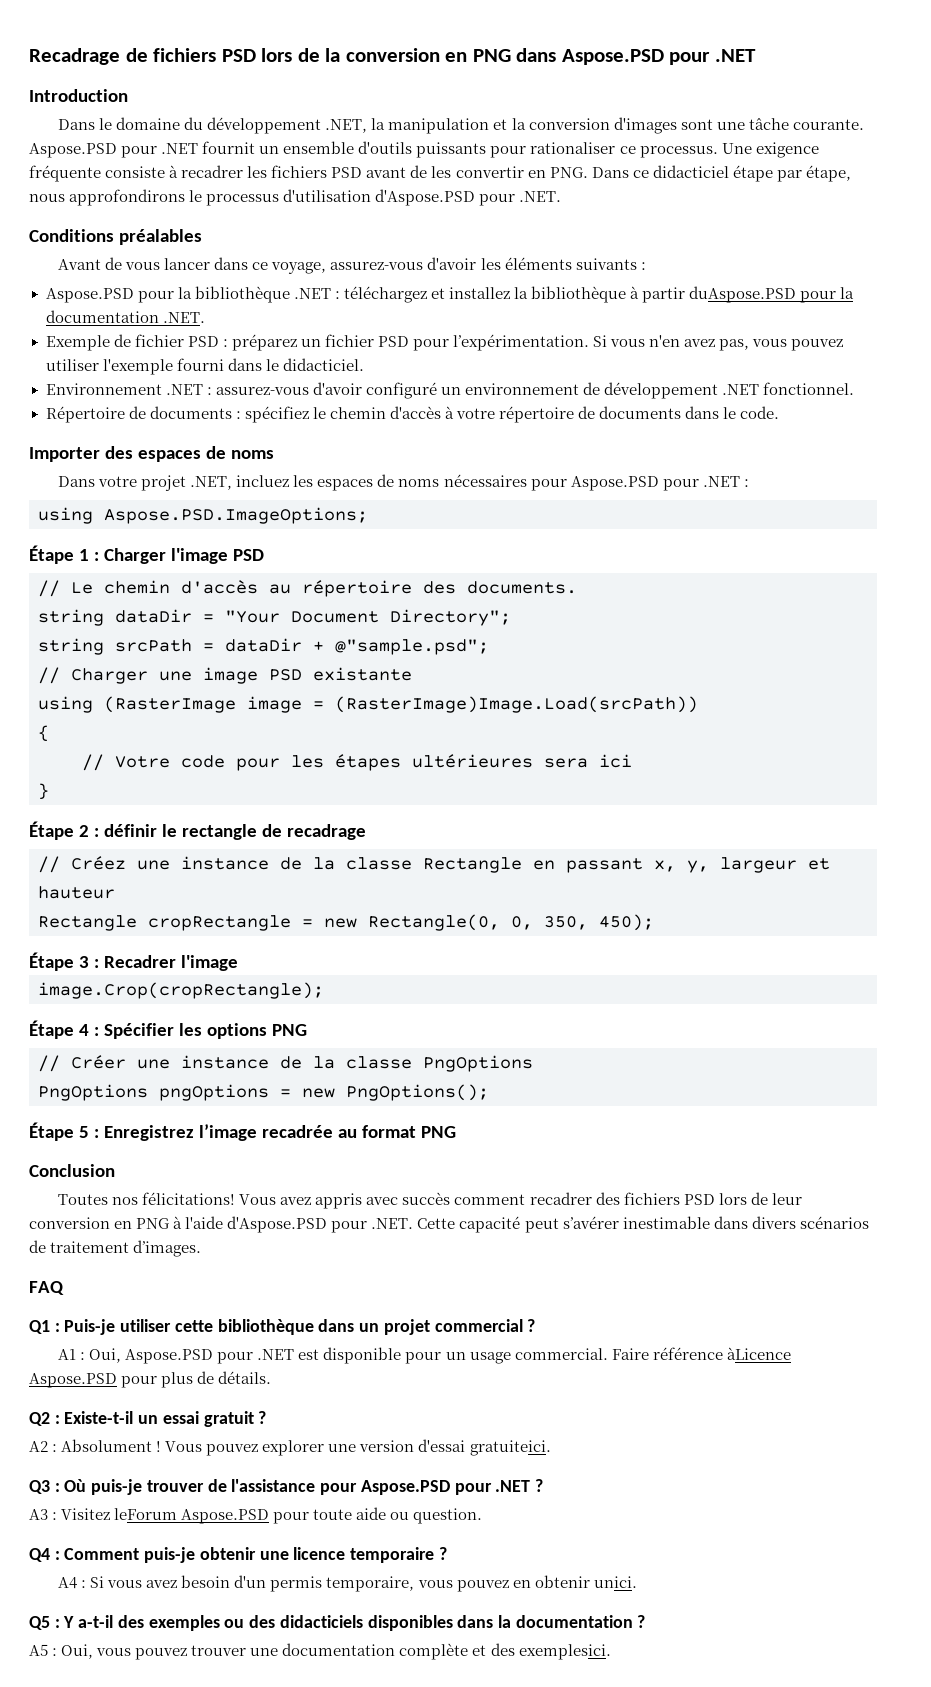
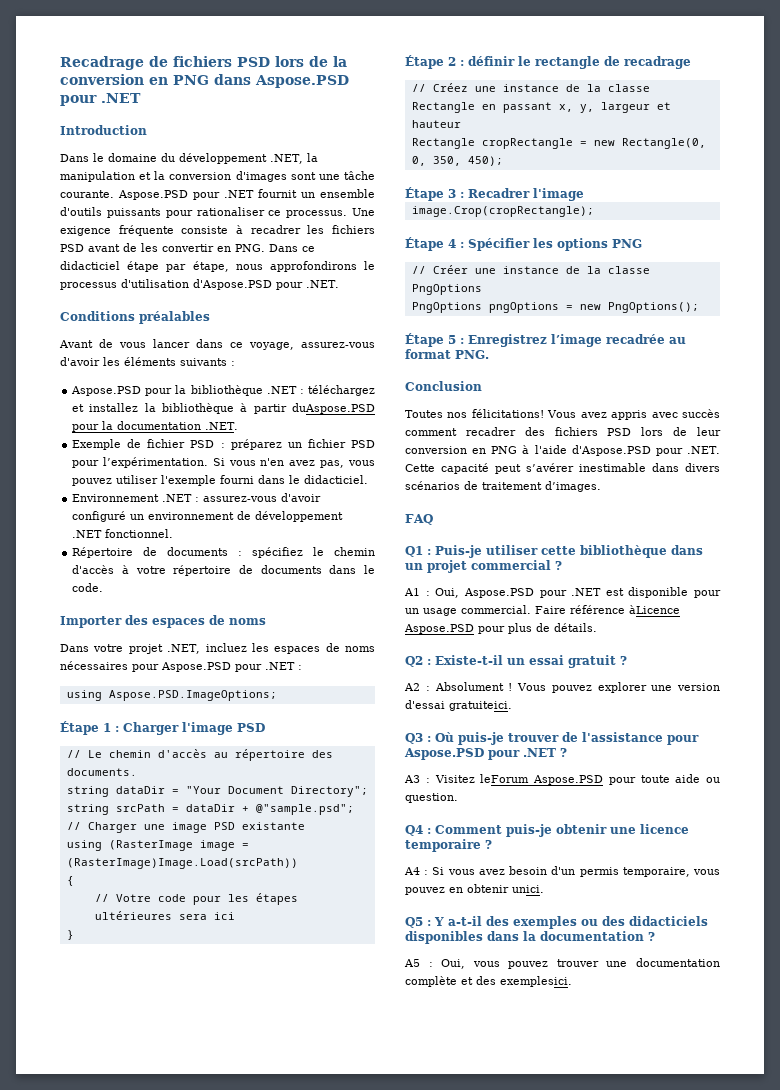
[420,1126,456,1138] PNG -> [455,350,489,359] PNG.

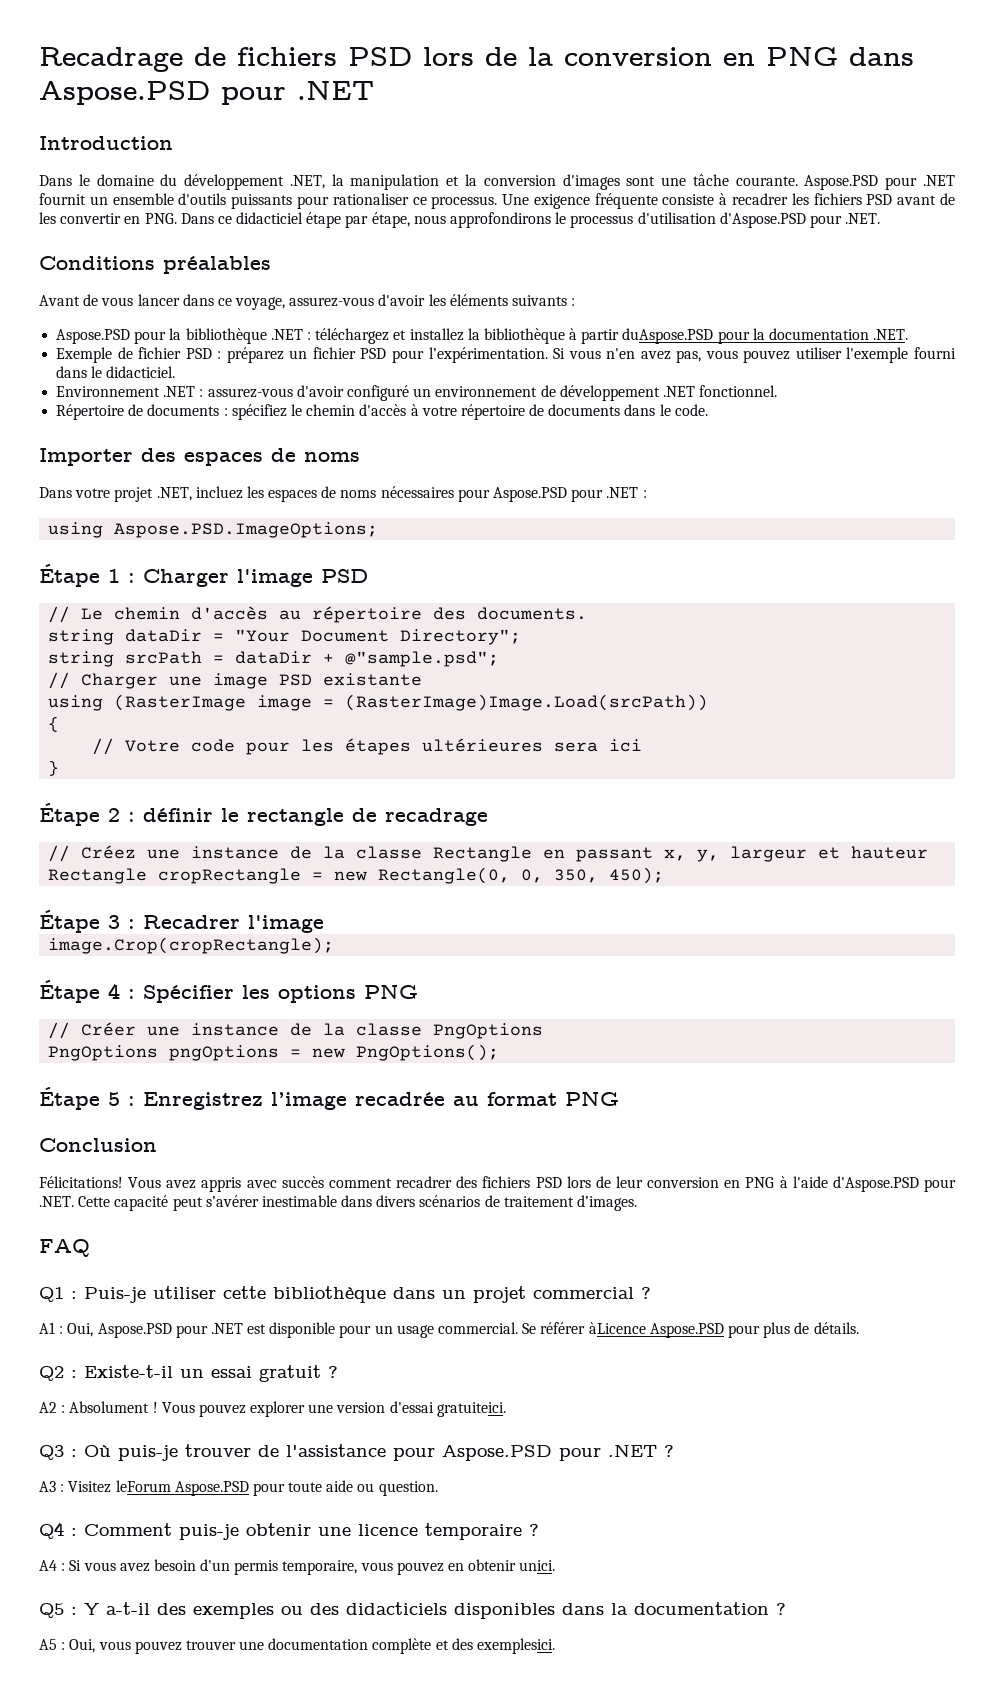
[455,350,489,359] PNG. -> [565,1091,619,1106] PNG
[405,409,544,418] Toutes nos félicitations! -> [39,1176,123,1188] Félicitations!
[535,605,625,614] Faire référence -> [522,1322,586,1334] Se référer

